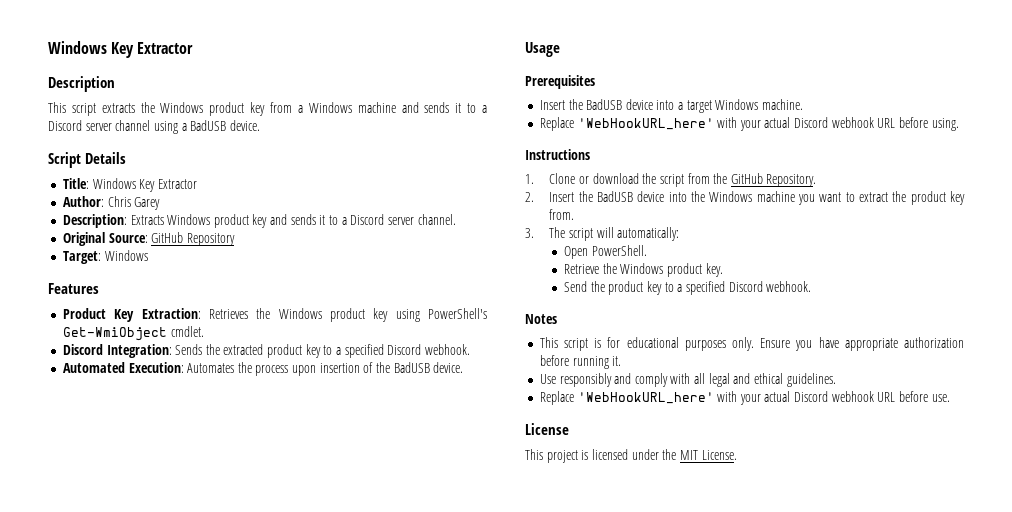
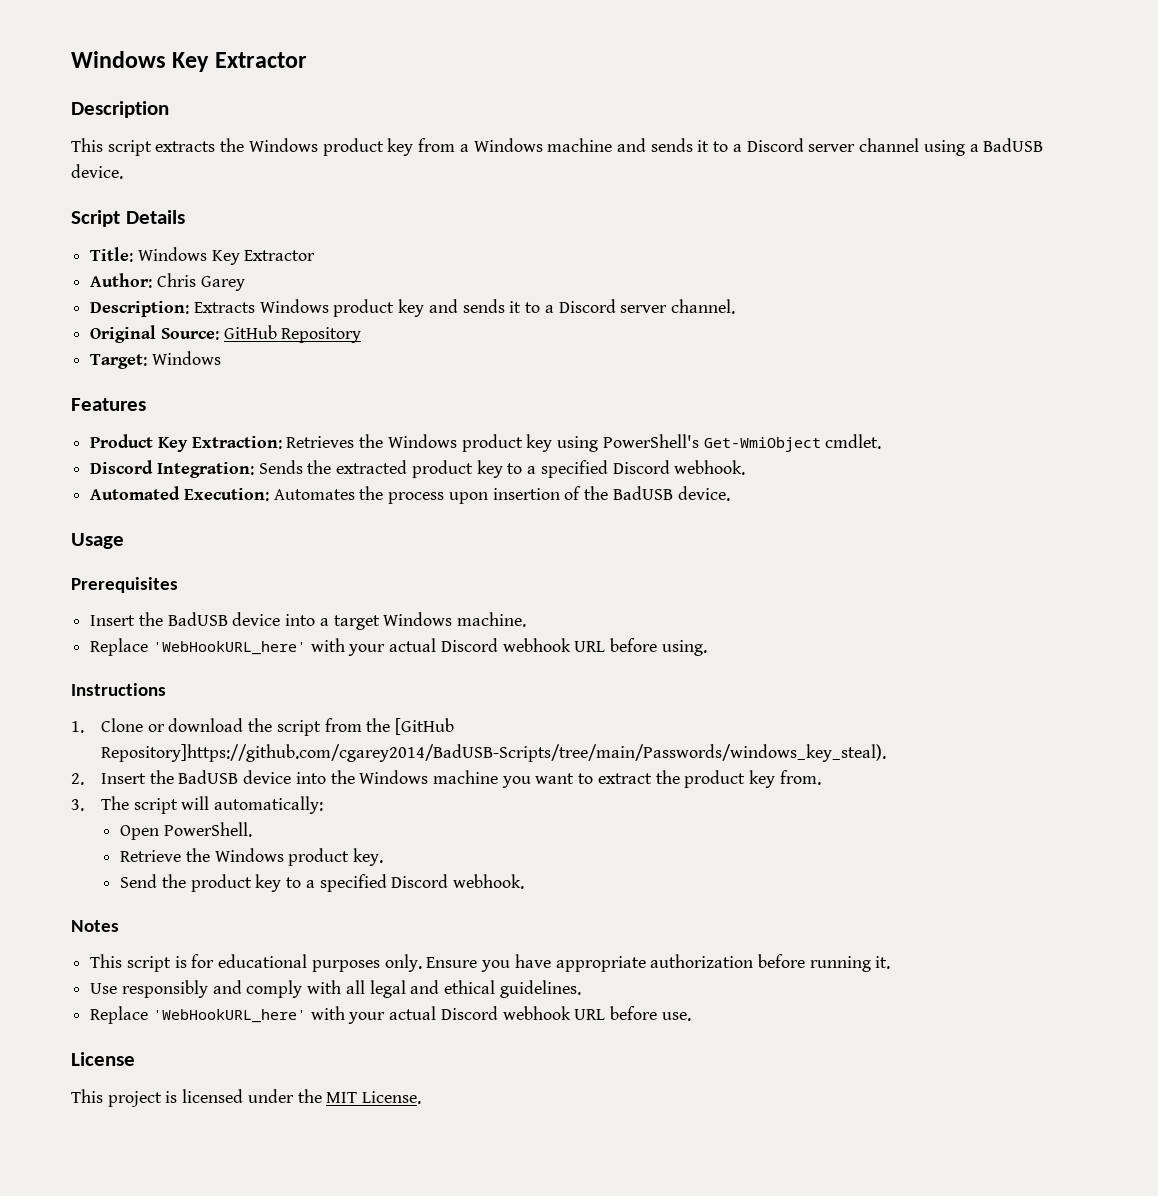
[730,173,817,187] GitHub Repository. -> [395,718,455,735] [100,744,886,762] [GitHub Repository]https://github.com/cgarey2014/BadUSB-Scripts/tree/main/Passwords/windows_key_steal).

